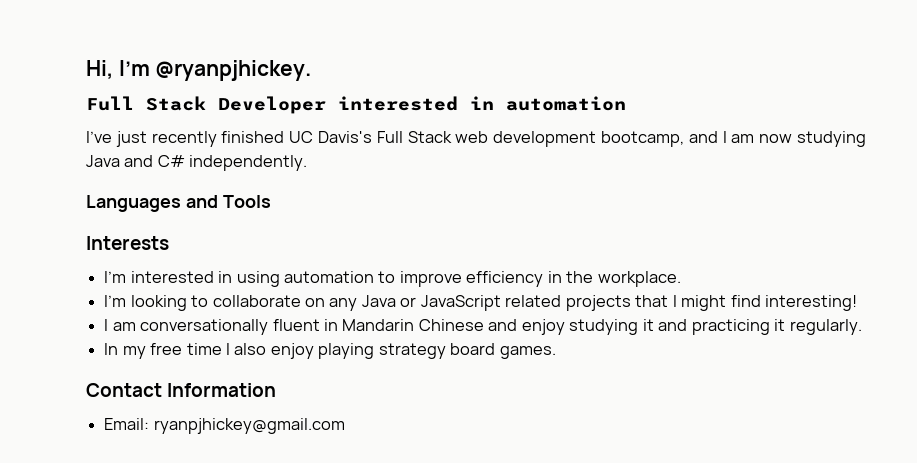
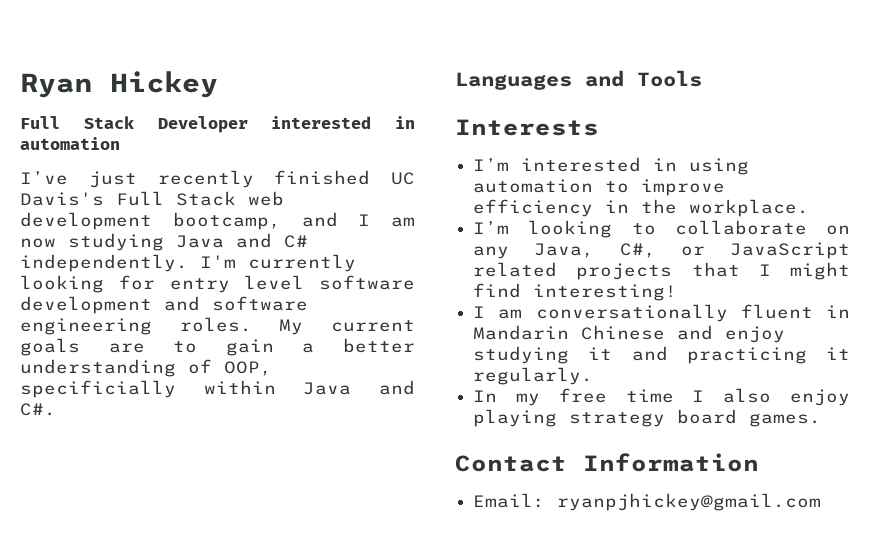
[86,60,312,81] Hi, I’m @ryanpjhickey. -> [20,71,218,98] Ryan Hickey
(308, 163) none -> [200,254,356,272] [20,275,415,293] [20,296,308,314] [20,317,415,335] [20,338,415,356] [20,359,272,377] [20,380,415,398] [20,403,56,416] I'm currently looking for entry level software development and software engineering roles. My current goals are to gain a better understanding of OOP, specificially within Java and C#.
[361,295,396,307] Java -> [534,243,656,258] Java, C#,

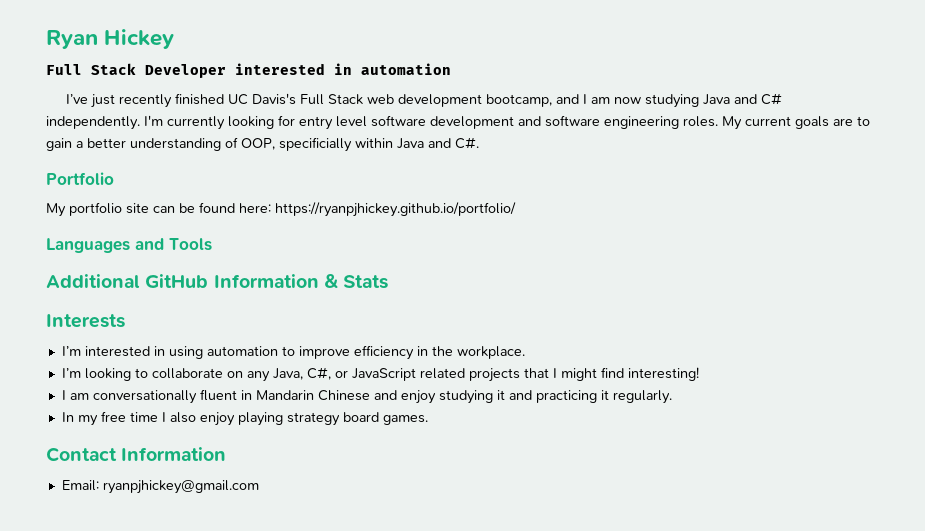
[455,70,702,90] Languages and Tools -> [46,172,114,185] [46,202,516,217] [46,238,212,253] [46,274,389,289] Portfolio // My portfolio site can be found here: https://ryanpjhickey.github.io/portfolio/ // Languages and Tools // Additional GitHub Information & Stats

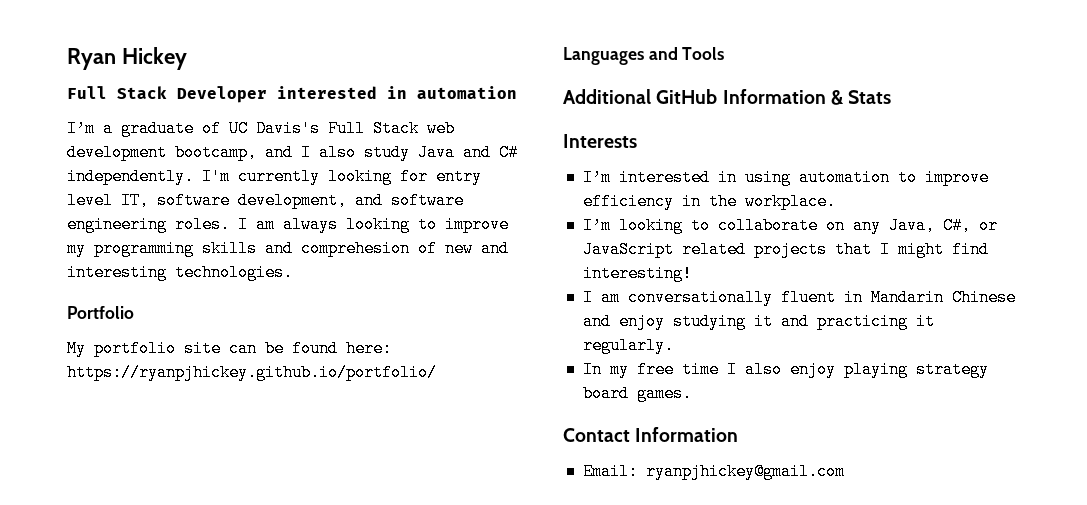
[66,93,225,108] I’ve just recently finished -> [67,120,221,137] I’m a graduate of
[591,94,700,108] am now studying -> [319,144,410,161] also study
[371,115,514,129] software development -> [121,192,347,209] IT, software development,
[722,116,870,130] [46,137,479,152] My current goals are to gain a better understanding of OOP, specificially within Java and C#. -> [238,216,509,233] [67,240,509,257] [67,264,293,281] I am always looking to improve my programming skills and comprehesion of new and interesting technologies.

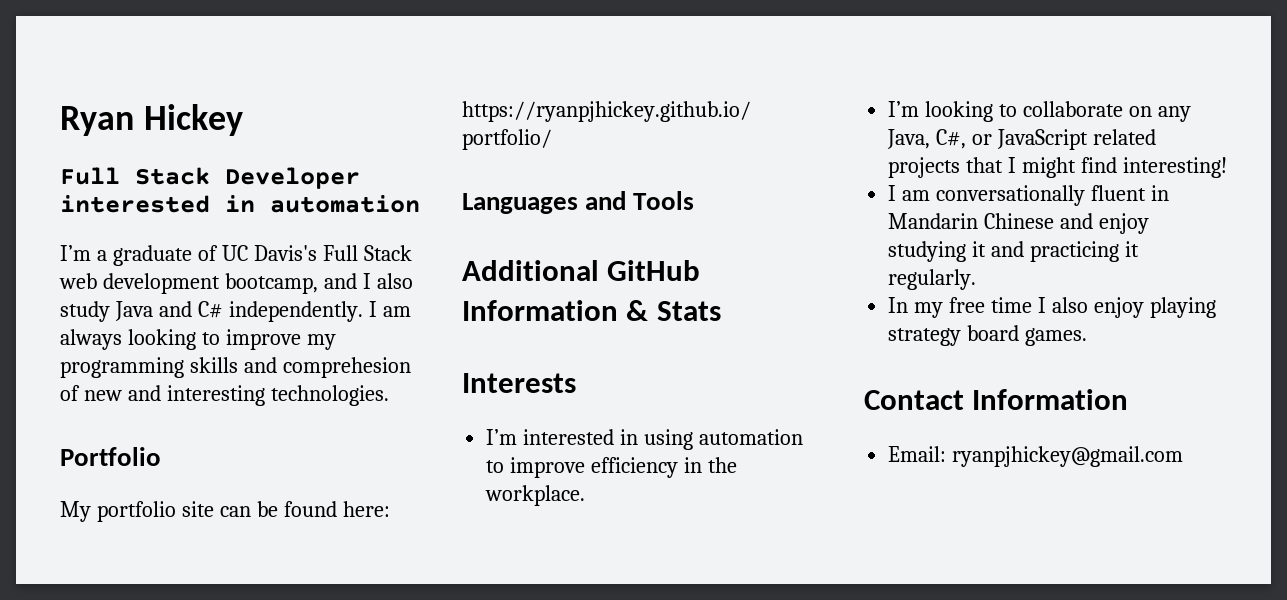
[202,168,482,185] [67,192,464,209] [67,216,230,233] I'm currently looking for entry level IT, software development, and software engineering roles. -> (363, 311) none

